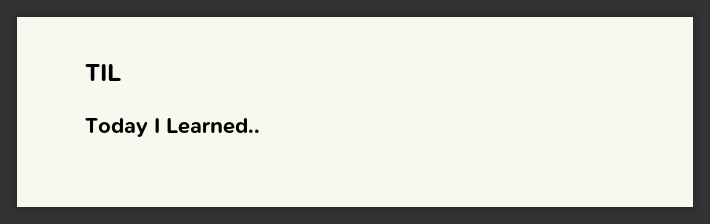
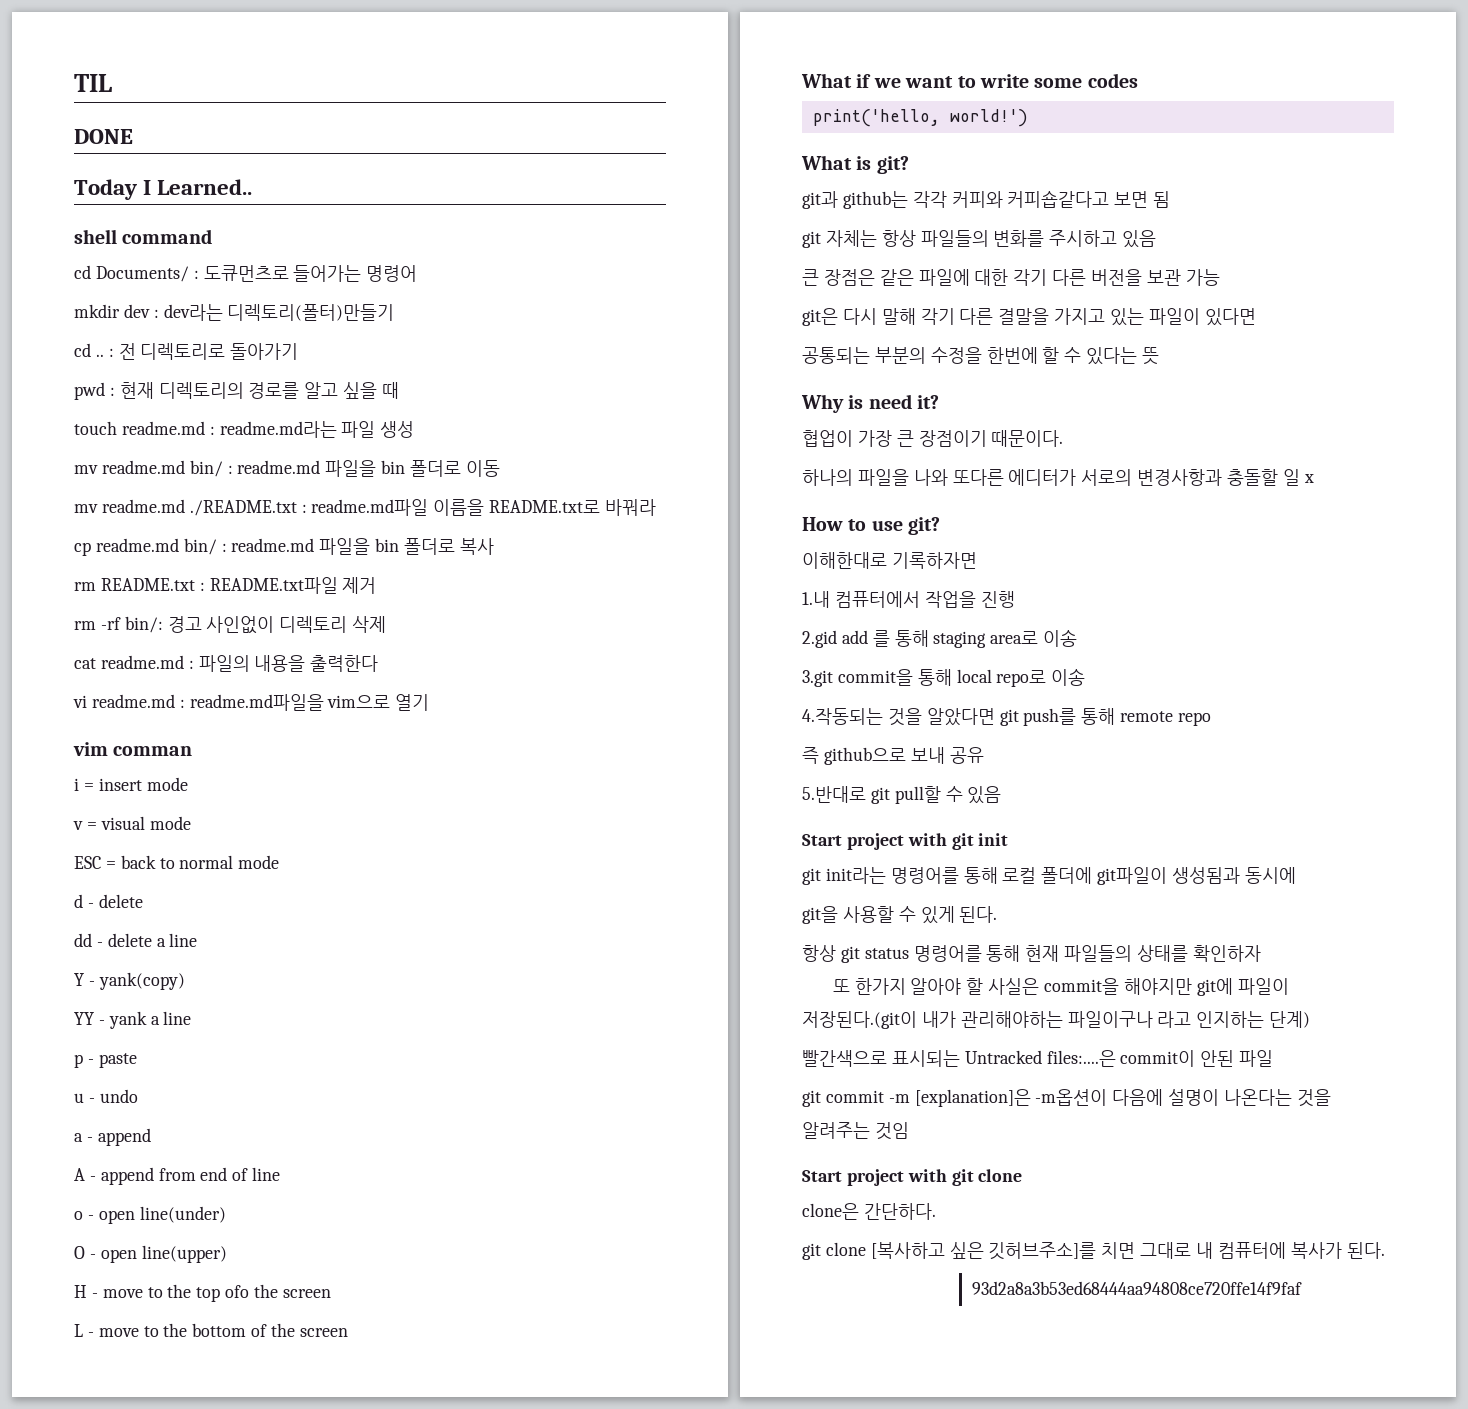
(121, 72) none -> [74,129,133,144] // DONE
(260, 126) none -> [74,229,213,244] [74,265,418,282] [74,304,395,321] [74,343,299,360] [74,382,400,400] [74,421,415,438] [74,460,500,477] [74,499,657,516] [74,538,494,556] [74,577,377,594] [74,616,387,634] [74,655,379,672] [73,694,430,711] [73,742,193,756] [74,777,188,791] [73,816,191,830] [74,855,280,869] [74,894,143,908] [74,933,198,947] [74,972,185,990] [74,1011,192,1029] [74,1053,137,1068] [74,1089,138,1103] [74,1128,151,1146] [74,1167,281,1185] [74,1206,226,1224] [74,1245,227,1263] [74,1284,331,1302] [74,1323,348,1337] [801,73,1138,88] [812,109,1028,127] [801,155,909,174] [802,190,1171,209] [802,230,1157,248] [802,269,1220,286] [802,308,1256,326] [802,347,1160,365] [801,394,940,413] [802,430,1064,447] [802,469,1314,486] [802,517,941,535] [802,552,977,569] [802,591,1015,608] [802,629,1078,648] [802,668,1086,687] [802,708,1212,726] [802,747,984,765] [802,786,1002,804] [802,833,1009,850] [802,867,1296,885] [802,906,998,924] [802,945,1261,963] [832,978,1289,996] [802,1011,1311,1029] [802,1050,1274,1067] [802,1089,1331,1107] [802,1122,909,1140] [802,1169,1023,1186] [802,1203,936,1220] [802,1242,1385,1260] [971,1281,1302,1295] // shell command // cd Documents/ : 도큐먼츠로 들어가는 명령어 // mkdir dev : dev라는 디렉토리(폴터)만들기 // cd .. : 전 디렉토리로 돌아가기 // pwd : 현재 디렉토리의 경로를 알고 싶을 때 // touch readme.md : readme.md라는 파일 생성 // mv readme.md bin/ : readme.md 파일을 bin 폴더로 이동 // mv readme.md ./README.txt : readme.md파일 이름을 README.txt로 바꿔라 // cp readme.md bin/ : readme.md 파일을 bin 폴더로 복사 // rm README.txt : README.txt파일 제거 // rm -rf bin/: 경고 사인없이 디렉토리 삭제 // cat readme.md : 파일의 내용을 출력한다 // vi readme.md : readme.md파일을 vim으로 열기 // vim comman // i = insert mode // v = visual mode // ESC = back to normal mode // d - delete // dd - delete a line // Y - yank(copy) // YY - yank a line // p - paste // u - undo // a - append // A - append from end of line // o - open line(under) // O - open line(upper) // H - move to the top ofo the screen // L - move to the bottom of the screen // What if we want to write some codes // print('hello, world!') // What is git? // git과 github는 각각 커피와 커피숍같다고 보면 됨 // git 자체는 항상 파일들의 변화를 주시하고 있음 // 큰 장점은 같은 파일에 대한 각기 다른 버전을 보관 가능 // git은 다시 말해 각기 다른 결말을 가지고 있는 파일이 있다면 // 공통되는 부분의 수정을 한번에 할 수 있다는 뜻 // Why is need it? // 협업이 가장 큰 장점이기 때문이다. // 하나의 파일을 나와 또다른 에디터가 서로의 변경사항과 충돌할 일 x // How to use git? // 이해한대로 기록하자면 // 1.내 컴퓨터에서 작업을 진행 // 2.gid add 를 통해 staging area로 이송 // 3.git commit을 통해 local repo로 이송 // 4.작동되는 것을 알았다면 git push를 통해 remote repo // 즉 github으로 보내 공유 // 5.반대로 git pull할 수 있음 // Start project with git init // git init라는 명령어를 통해 로컬 폴더에 git파일이 생성됨과 동시에 // git을 사용할 수 있게 된다. // 항상 git status 명령어를 통해 현재 파일들의 상태를 확인하자 // 또 한가지 알아야 할 사실은 commit을 해야지만 git에 파일이 저장된다.(git이 내가 관리해야하는 파일이구나 라고 인지하는 단계) // 빨간색으로 표시되는 Untracked files:....은 commit이 안된 파일 // git commit -m [explanation]은 -m옵션이 다음에 설명이 나온다는 것을 알려주는 것임 // Start project with git clone // clone은 간단하다. // git clone [복사하고 싶은 깃허브주소]를 치면 그대로 내 컴퓨터에 복사가 된다. // 93d2a8a3b53ed68444aa94808ce720ffe14f9faf

